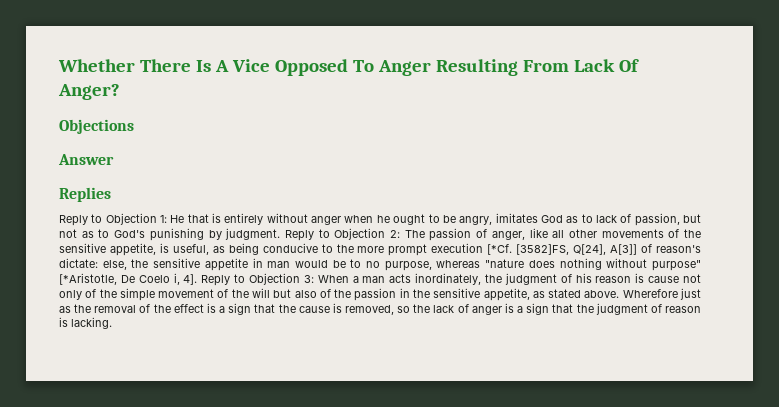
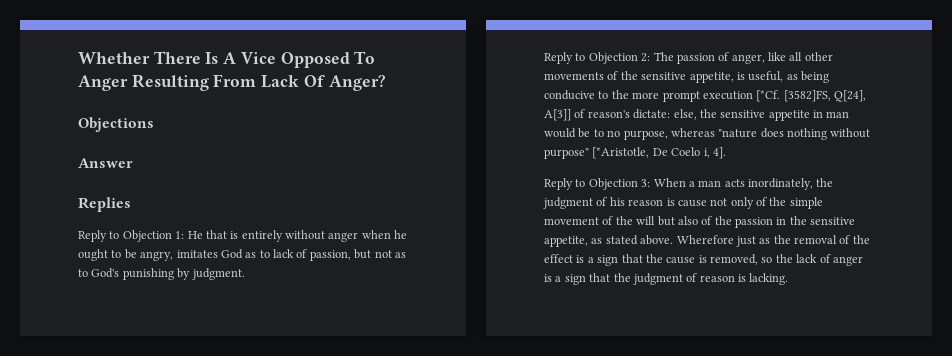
(281, 234) none -> (245, 274) //
(198, 279) none -> (726, 153) //

